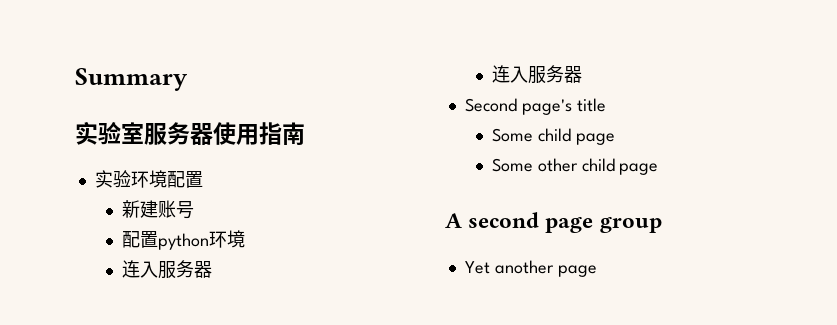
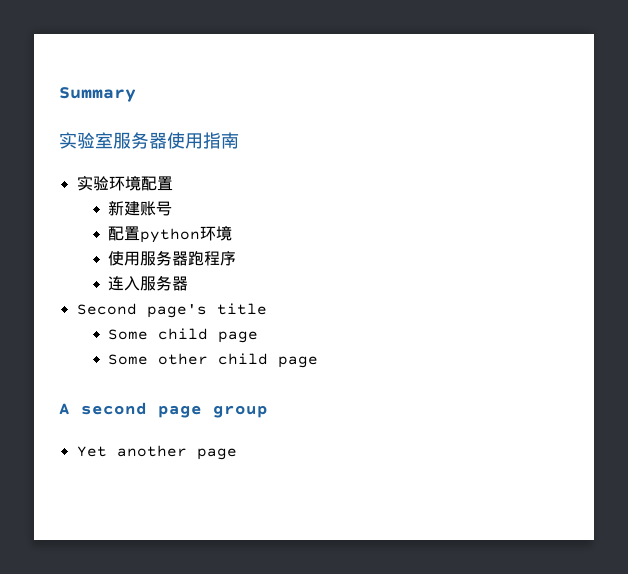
[121,260,212,279] 连入服务器 -> [108,250,237,266] 使用服务器跑程序

